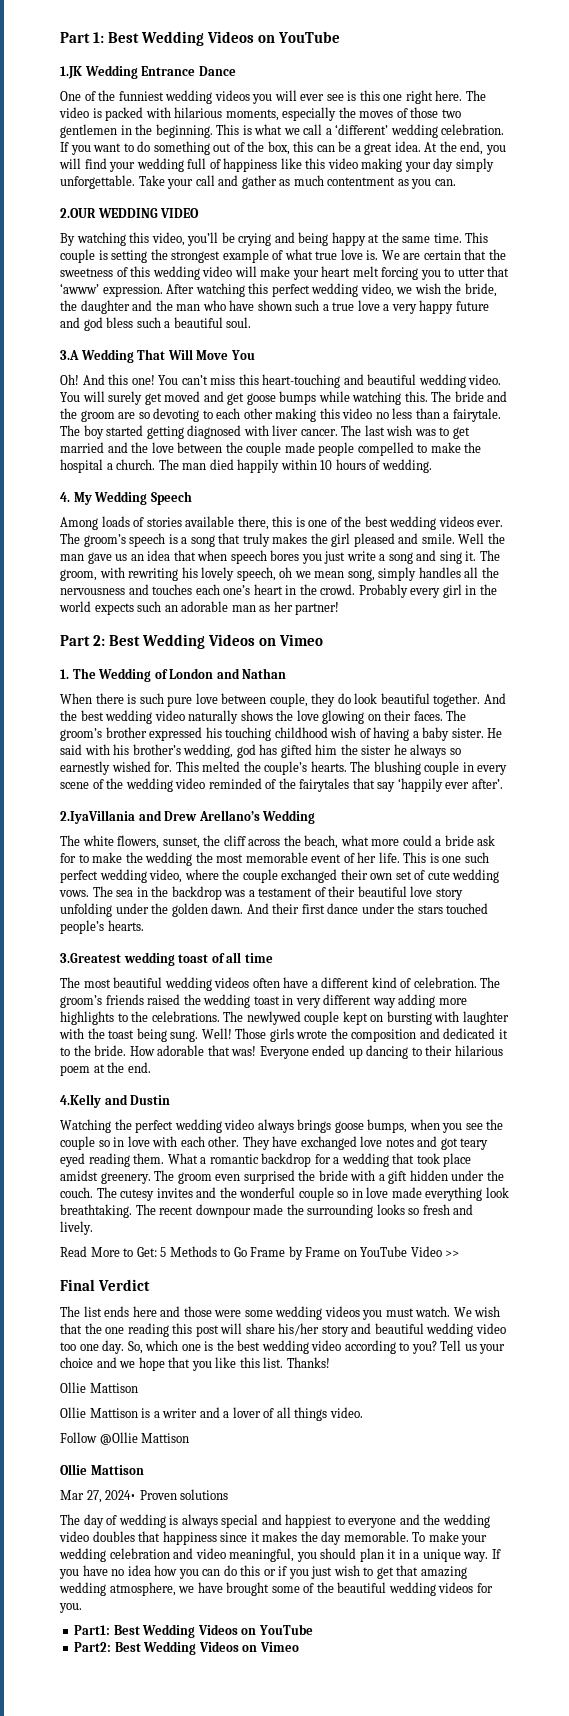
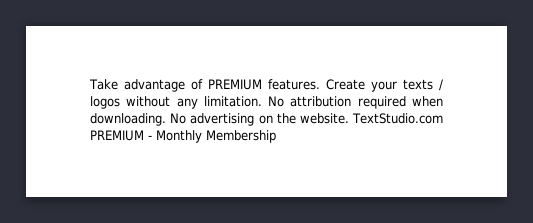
[60,31,341,46] [60,65,236,79] [60,90,486,104] [59,107,461,121] [60,124,505,138] [60,141,506,155] [59,158,494,172] [60,175,456,189] [60,208,200,218] [60,232,489,246] [60,249,506,263] [60,266,510,280] [60,283,497,297] [60,300,489,314] [60,317,252,331] [60,349,255,363] [60,374,502,388] [60,391,508,405] [60,408,501,422] [60,425,470,439] [60,442,482,456] [60,459,432,473] [60,491,192,505] [60,516,504,530] [60,533,505,547] [60,550,500,564] [60,567,499,581] [60,584,497,598] [59,601,340,615] [60,634,324,649] [60,668,287,682] [60,693,506,707] [60,710,467,724] [60,727,503,741] [60,744,461,758] [60,761,508,775] [60,778,503,792] [60,810,316,824] [60,835,496,849] [60,852,489,866] [60,869,500,883] [59,886,463,900] [60,903,489,917] [60,920,144,934] [60,952,273,966] [60,977,501,991] [60,994,467,1008] [60,1011,509,1025] [59,1028,508,1042] [60,1045,503,1059] [60,1062,151,1076] [60,1094,171,1108] [60,1119,504,1133] [60,1136,489,1150] [60,1153,472,1167] [60,1170,504,1184] [60,1187,509,1201] [60,1204,474,1218] [60,1221,93,1235] [60,1246,460,1260] [60,1279,151,1291] [60,1306,501,1320] [60,1323,506,1337] [60,1340,506,1354] [60,1357,330,1371] [60,1382,138,1393] [60,1407,363,1421] [60,1432,190,1445] [60,1464,144,1475] [60,1489,229,1503] [60,1514,490,1528] [59,1531,488,1545] [59,1548,501,1562] [59,1565,467,1579] [59,1582,493,1596] [59,1603,82,1613] [74,1624,313,1638] [74,1641,299,1655] Part 1: Best Wedding Videos on YouTube // 1.JK Wedding Entrance Dance // One of the funniest wedding videos you will ever see is this one right here. The video is packed with hilarious moments, especially the moves of those two gentlemen in the beginning. This is what we call a ‘different’ wedding celebration. If you want to do something out of the box, this can be a great idea. At the end, you will find your wedding full of happiness like this video making your day simply unforgettable. Take your call and gather as much contentment as you can. // 2.OUR WEDDING VIDEO // By watching this video, you’ll be crying and being happy at the same time. This couple is setting the strongest example of what true love is. We are certain that the sweetness of this wedding video will make your heart melt forcing you to utter that ‘awww’ expression. After watching this perfect wedding video, we wish the bride, the daughter and the man who have shown such a true love a very happy future and god bless such a beautiful soul. // 3.A Wedding That Will Move You // Oh! And this one! You can’t miss this heart-touching and beautiful wedding video. You will surely get moved and get goose bumps while watching this. The bride and the groom are so devoting to each other making this video no less than a fairytale. The boy started getting diagnosed with liver cancer. The last wish was to get married and the love between the couple made people compelled to make the hospital a church. The man died happily within 10 hours of wedding. // 4. My Wedding Speech // Among loads of stories available there, this is one of the best wedding videos ever. The groom’s speech is a song that truly makes the girl pleased and smile. Well the man gave us an idea that when speech bores you just write a song and sing it. The groom, with rewriting his lovely speech, oh we mean song, simply handles all the nervousness and touches each one’s heart in the crowd. Probably every girl in the world expects such an adorable man as her partner! // Part 2: Best Wedding Videos on Vimeo // 1. The Wedding of London and Nathan // When there is such pure love between couple, they do look beautiful together. And the best wedding video naturally shows the love glowing on their faces. The groom’s brother expressed his touching childhood wish of having a baby sister. He said with his brother’s wedding, god has gifted him the sister he always so earnestly wished for. This melted the couple’s hearts. The blushing couple in every scene of the wedding video reminded of the fairytales that say ‘happily ever after’. // 2.IyaVillania and Drew Arellano’s Wedding // The white flowers, sunset, the cliff across the beach, what more could a bride ask for to make the wedding the most memorable event of her life. This is one such perfect wedding video, where the couple exchanged their own set of cute wedding vows. The sea in the backdrop was a testament of their beautiful love story unfolding under the golden dawn. And their first dance under the stars touched people’s hearts. // 3.Greatest wedding toast of all time // The most beautiful wedding videos often have a different kind of celebration. The groom’s friends raised the wedding toast in very different way adding more highlights to the celebrations. The newlywed couple kept on bursting with laughter with the toast being sung. Well! Those girls wrote the composition and dedicated it to the bride. How adorable that was! Everyone ended up dancing to their hilarious poem at the end. // 4.Kelly and Dustin // Watching the perfect wedding video always brings goose bumps, when you see the couple so in love with each other. They have exchanged love notes and got teary eyed reading them. What a romantic backdrop for a wedding that took place amidst greenery. The groom even surprised the bride with a gift hidden under the couch. The cutesy invites and the wonderful couple so in love made everything look breathtaking. The recent downpour made the surrounding looks so fresh and lively. // Read More to Get: 5 Methods to Go Frame by Frame on YouTube Video >> // Final Verdict // The list ends here and those were some wedding videos you must watch. We wish that the one reading this post will share his/her story and beautiful wedding video too one day. So, which one is the best wedding video according to you? Tell us your choice and we hope that you like this list. Thanks! // Ollie Mattison // Ollie Mattison is a writer and a lover of all things video. // Follow @Ollie Mattison // Ollie Mattison // Mar 27, 2024• Proven solutions // The day of wedding is always special and happiest to everyone and the wedding video doubles that happiness since it makes the day memorable. To make your wedding celebration and video meaningful, you should plan it in a unique way. If you have no idea how you can do this or if you just wish to get that amazing wedding atmosphere, we have brought some of the beautiful wedding videos for you. // Part1: Best Wedding Videos on YouTube // Part2: Best Wedding Videos on Vimeo -> [89,79,443,92] [90,96,443,109] [90,113,444,126] [90,130,276,143] Take advantage of PREMIUM features. Create your texts / logos without any limitation. No attribution required when downloading. No advertising on the website. TextStudio.com PREMIUM - Monthly Membership

